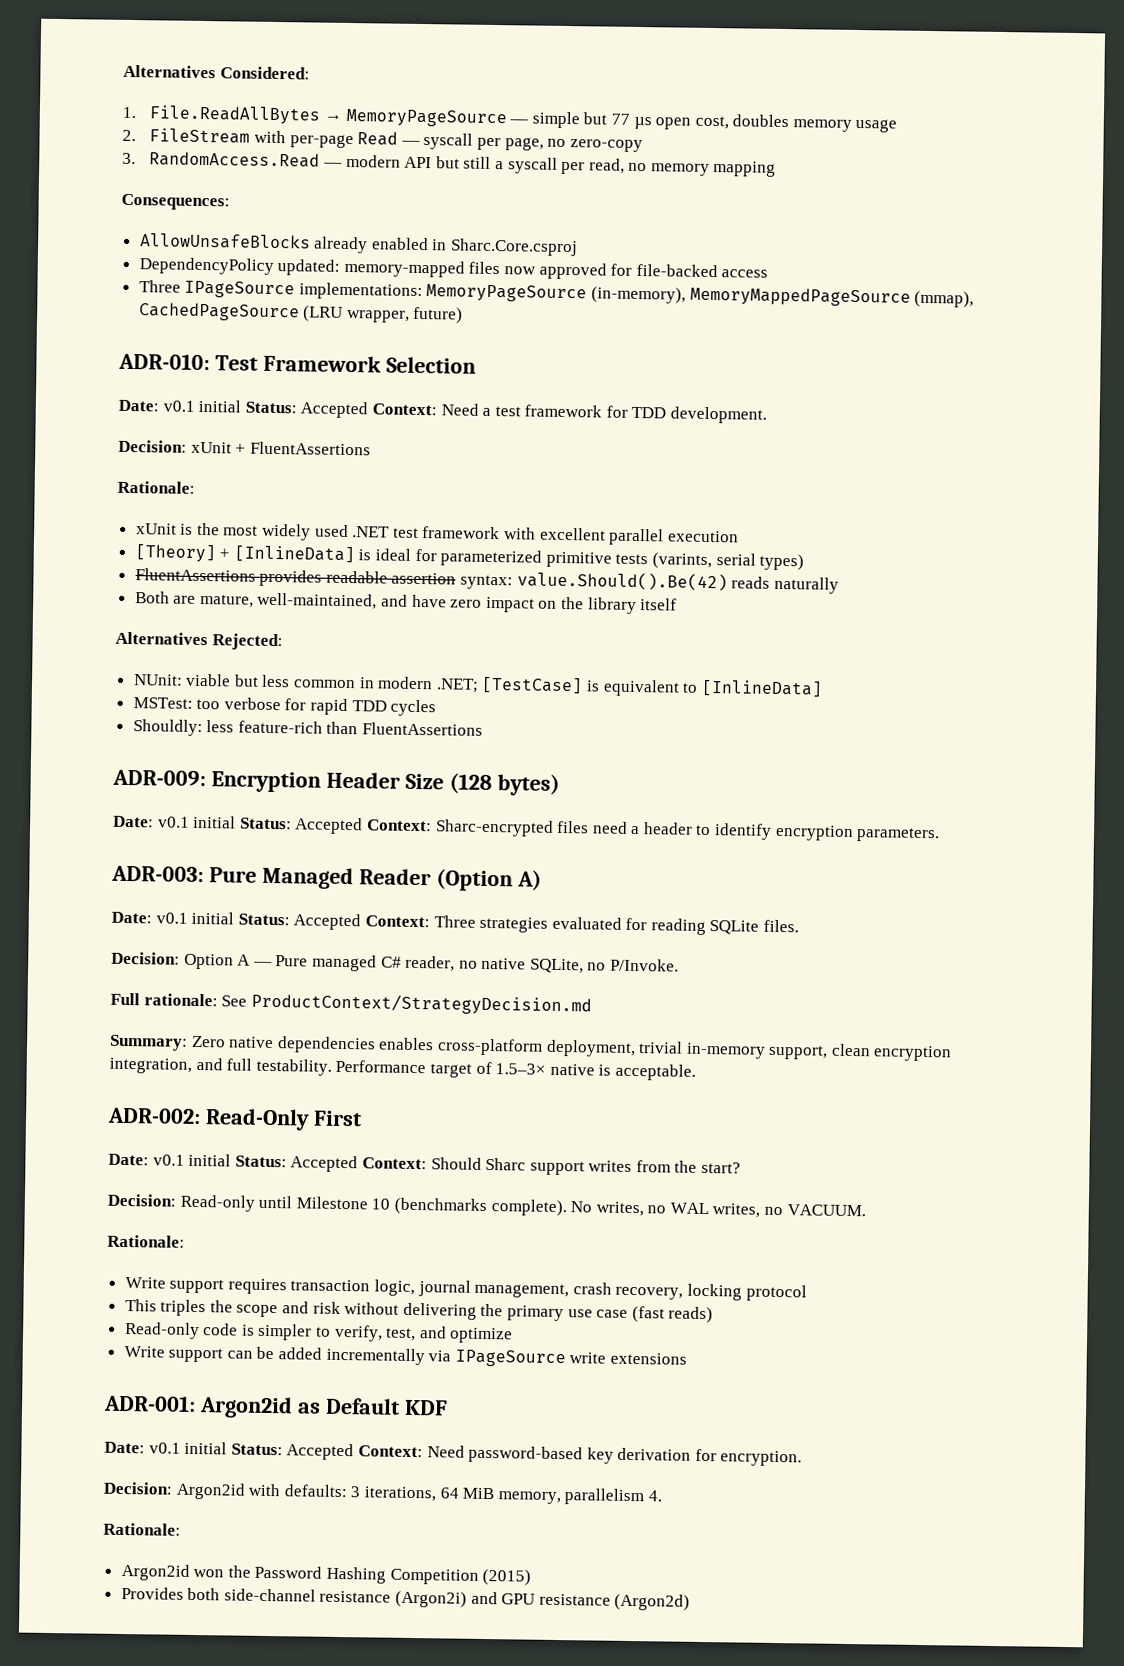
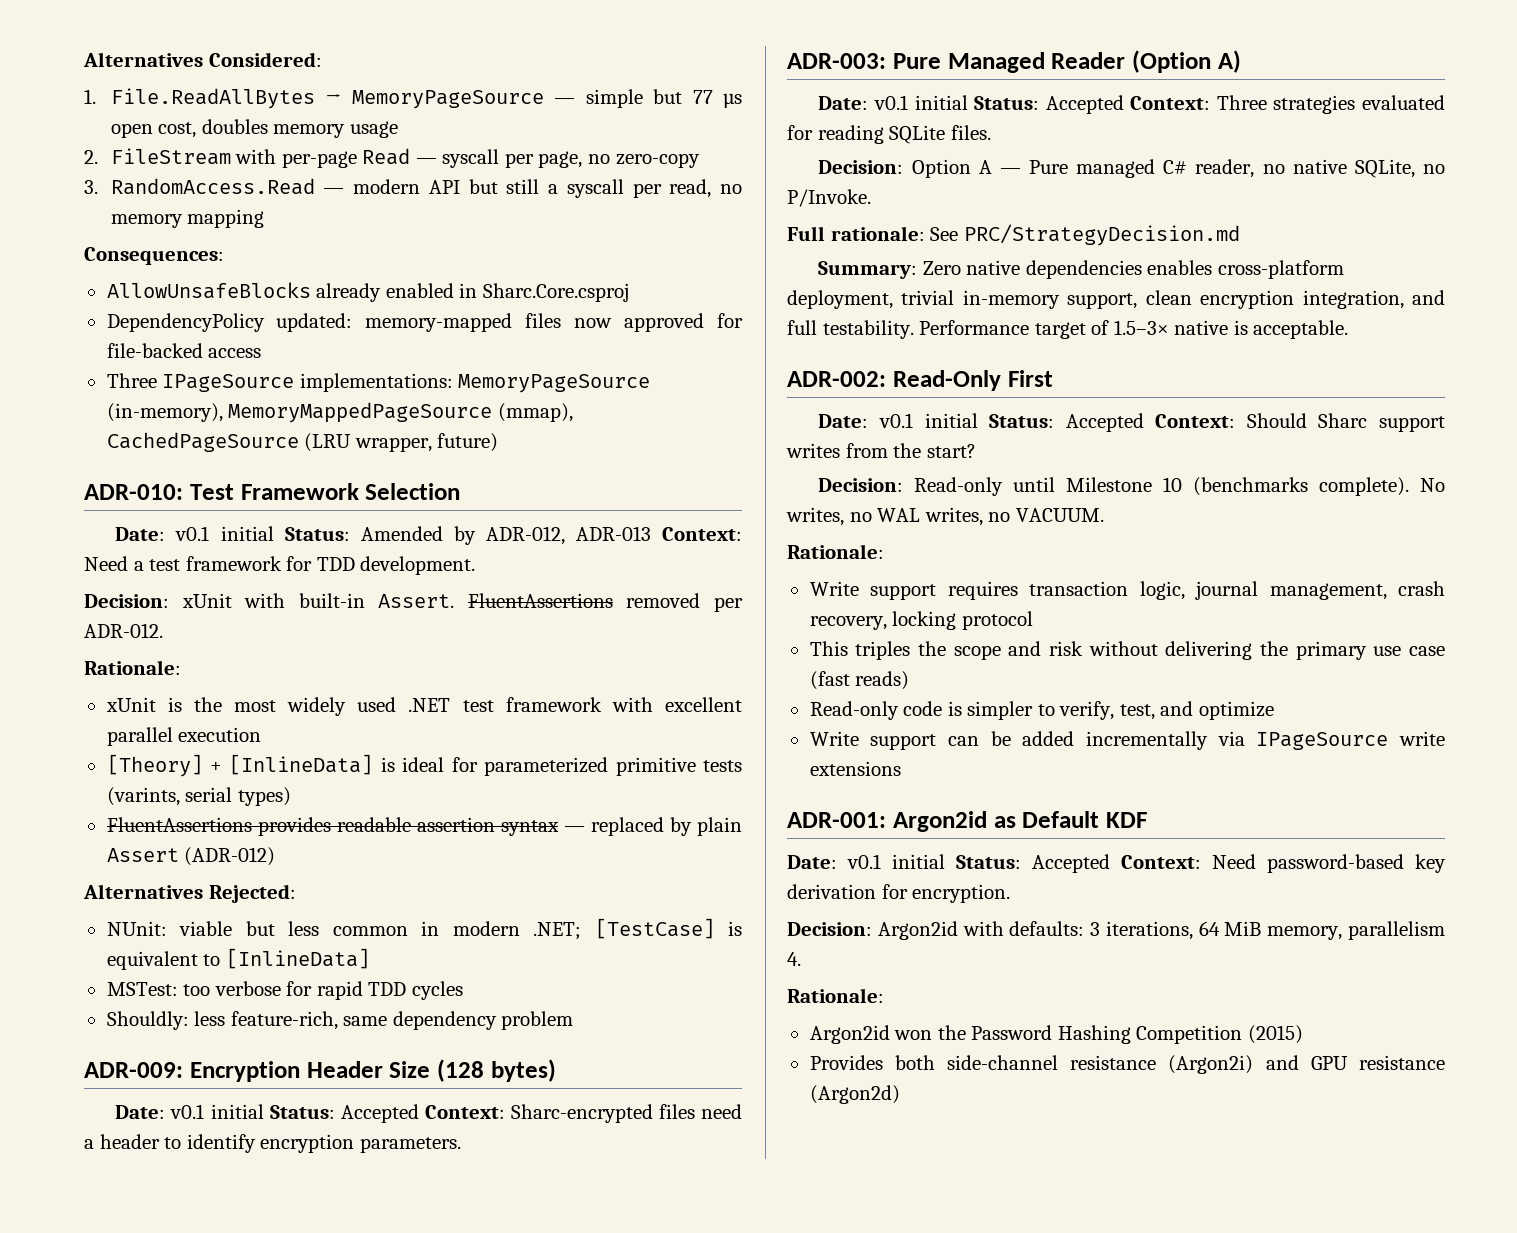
[300,401,369,419] Accepted -> [360,526,651,545] Amended by ADR-012, ADR-013
[235,441,371,456] + FluentAssertions -> [244,593,743,612] [84,623,163,638] with built-in Assert. FluentAssertions removed per ADR-012.
[460,571,839,594] [134,591,678,614] syntax: value.Should().Be(42) reads naturally // Both are mature, well-maintained, and have zero impact on the library itself -> [500,817,743,836] [106,847,276,866] syntax — replaced by plain Assert (ADR-012)
[237,720,484,736] feature-rich than FluentAssertions -> [230,1011,574,1030] feature-rich, same dependency problem
[250,992,592,1016] ProductContext/StrategyDecision.md -> [963,224,1240,246] PRC/StrategyDecision.md

